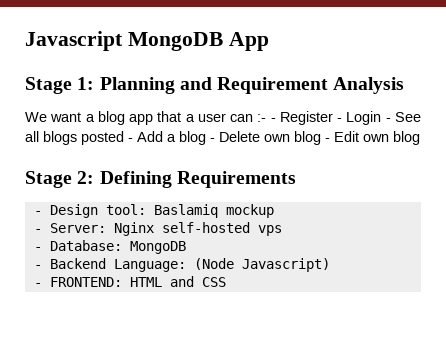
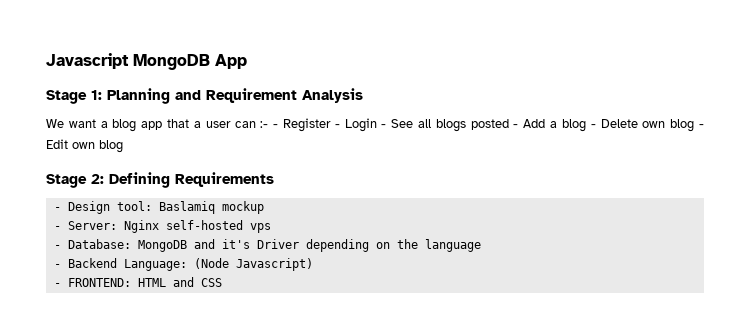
(186, 247) none -> [193,239,481,252] and it's Driver depending on the language

